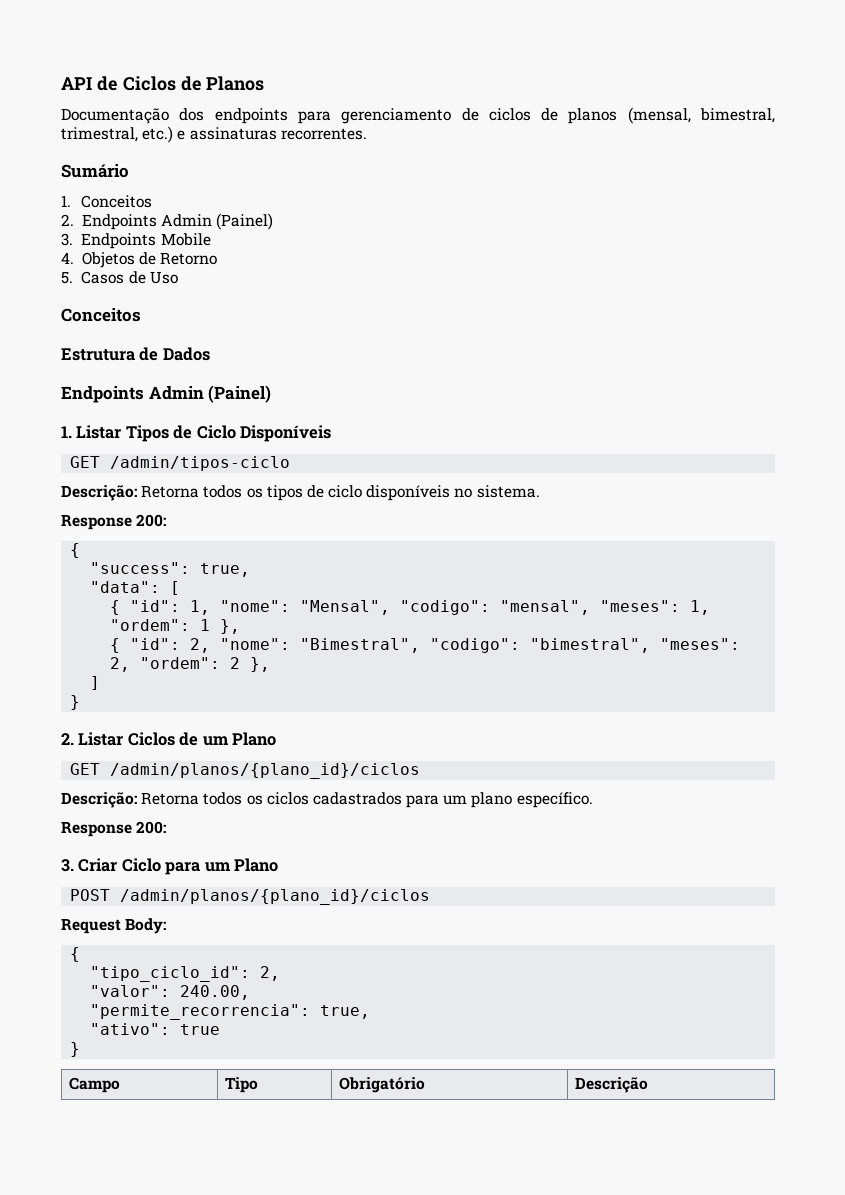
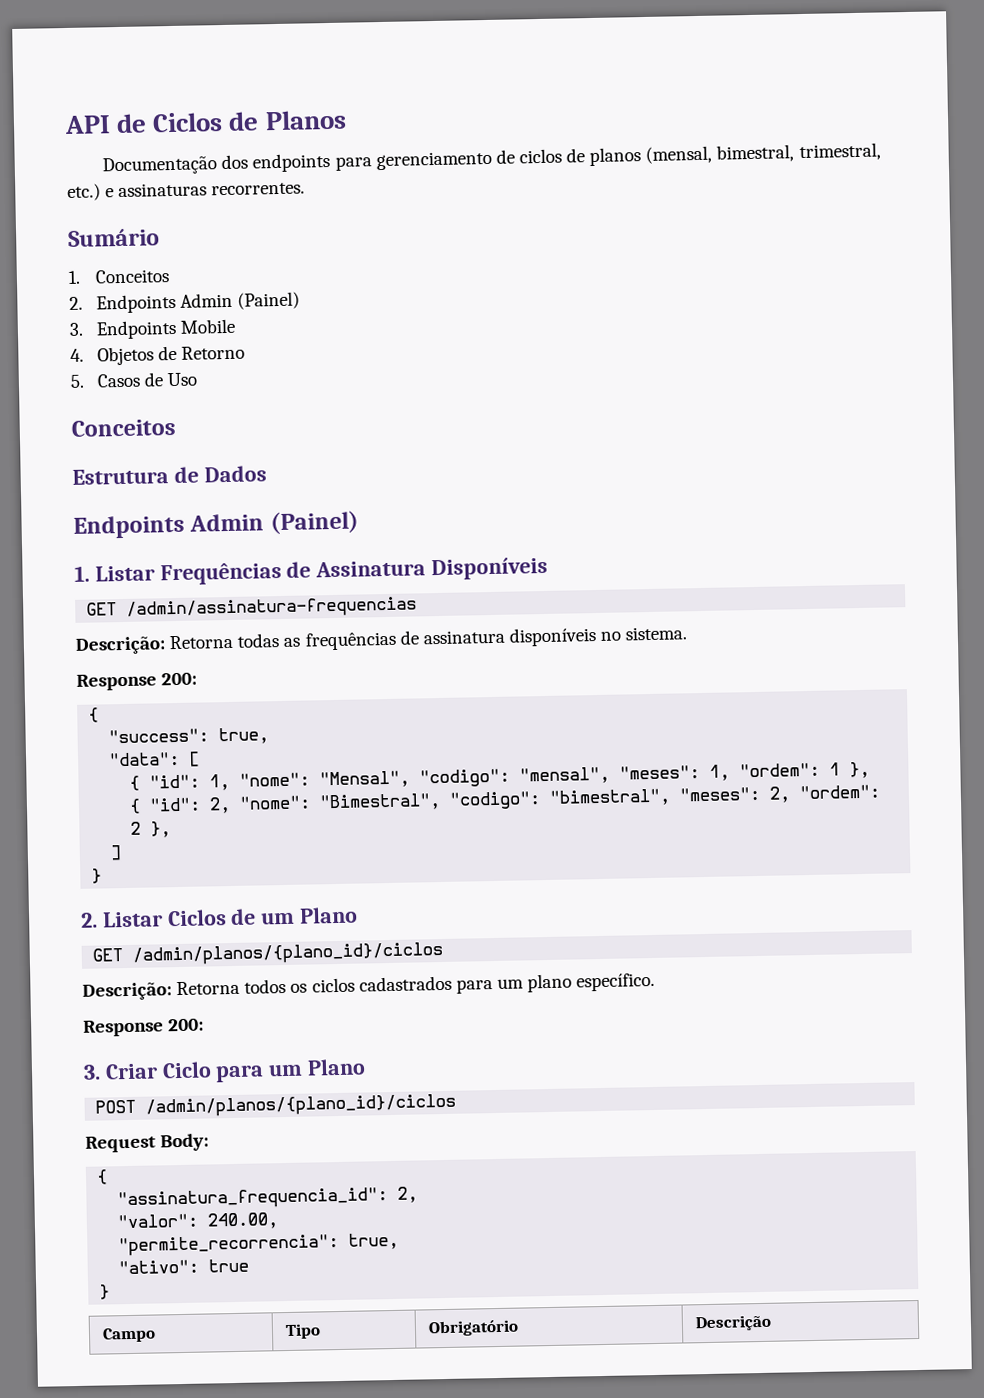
[125,425,236,442] Tipos de Ciclo -> [159,560,427,586] Frequências de Assinatura
[110,456,291,471] [61,485,363,501] /admin/tipos-ciclo // Descrição: Retorna todos os tipos de ciclo -> [126,596,418,620] [75,629,505,655] /admin/assinatura-frequencias // Descrição: Retorna todas as frequências de assinatura
[90,966,251,982] "tipo_ciclo_id": -> [117,1187,389,1211] "assinatura_frequencia_id":

